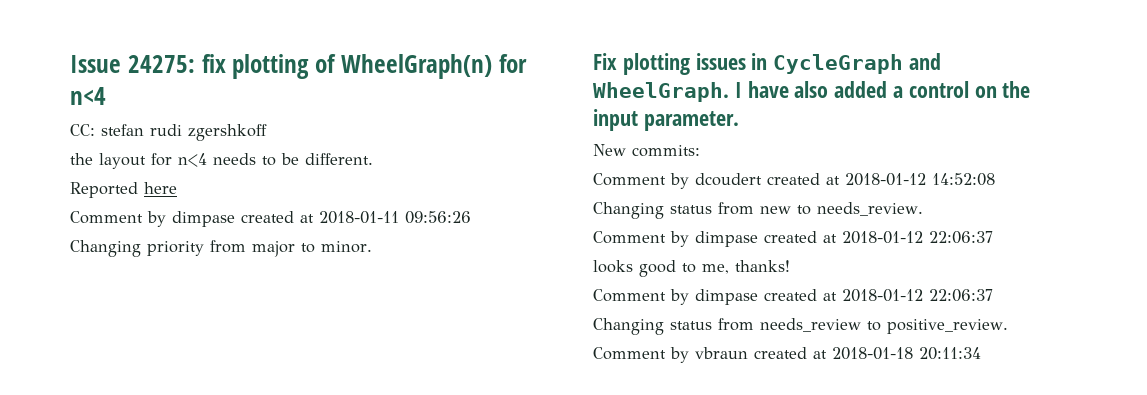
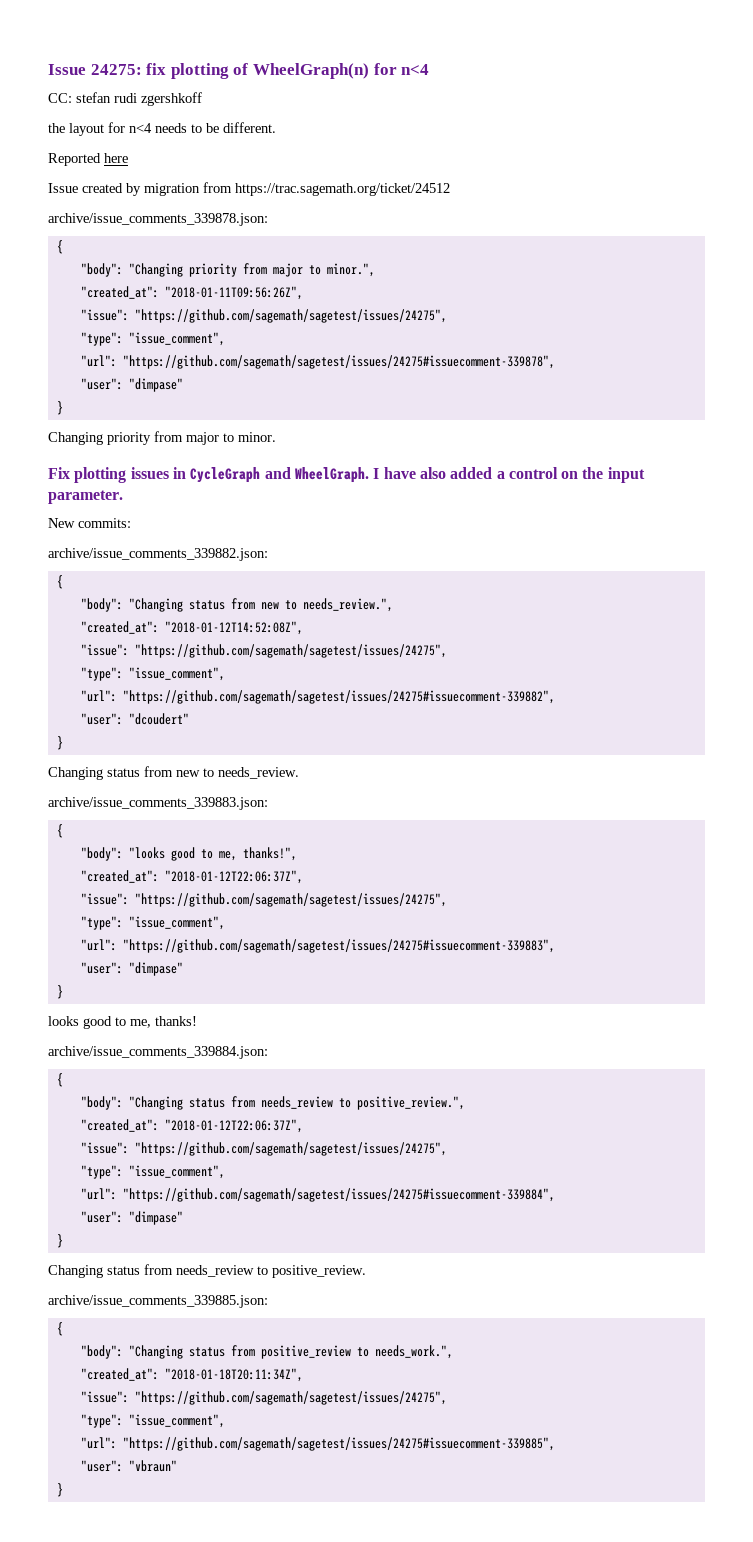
[70,211,471,227] Comment by dimpase created at 2018-01-11 09:56:26 -> [48,182,450,196] [48,213,268,226] [56,240,63,254] [80,263,375,277] [80,286,303,300] [80,309,447,323] [80,332,225,346] [80,355,555,369] [80,378,183,392] [56,401,63,415] Issue created by migration from https://trac.sagemath.org/ticket/24512 // archive/issue_comments_339878.json: // { // "body": "Changing priority from major to minor.", // "created_at": "2018-01-11T09:56:26Z", // "issue": "https://github.com/sagemath/sagetest/issues/24275", // "type": "issue_comment", // "url": "https://github.com/sagemath/sagetest/issues/24275#issuecomment-339878", // "user": "dimpase" // }
[593,173,995,189] Comment by dcoudert created at 2018-01-12 14:52:08 -> [48,548,268,561] [56,575,63,589] [80,598,393,612] [80,621,303,635] [80,644,447,658] [80,667,225,681] [80,690,555,704] [80,713,189,725] [56,736,63,750] archive/issue_comments_339882.json: // { // "body": "Changing status from new to needs_review.", // "created_at": "2018-01-12T14:52:08Z", // "issue": "https://github.com/sagemath/sagetest/issues/24275", // "type": "issue_comment", // "url": "https://github.com/sagemath/sagetest/issues/24275#issuecomment-339882", // "user": "dcoudert" // }
[593,231,993,247] Comment by dimpase created at 2018-01-12 22:06:37 -> [48,797,268,810] [56,824,63,838] [80,847,297,861] [80,870,303,884] [80,893,447,907] [80,916,225,930] [80,939,555,953] [80,962,183,976] [56,985,63,999] archive/issue_comments_339883.json: // { // "body": "looks good to me, thanks!", // "created_at": "2018-01-12T22:06:37Z", // "issue": "https://github.com/sagemath/sagetest/issues/24275", // "type": "issue_comment", // "url": "https://github.com/sagemath/sagetest/issues/24275#issuecomment-339883", // "user": "dimpase" // }
[593,289,993,305] Comment by dimpase created at 2018-01-12 22:06:37 -> [48,1046,268,1059] [56,1073,63,1087] [80,1096,465,1110] [80,1119,303,1133] [80,1142,447,1156] [80,1165,225,1179] [80,1188,555,1202] [80,1211,183,1225] [56,1234,63,1248] archive/issue_comments_339884.json: // { // "body": "Changing status from needs_review to positive_review.", // "created_at": "2018-01-12T22:06:37Z", // "issue": "https://github.com/sagemath/sagetest/issues/24275", // "type": "issue_comment", // "url": "https://github.com/sagemath/sagetest/issues/24275#issuecomment-339884", // "user": "dimpase" // }
[593,347,981,363] Comment by vbraun created at 2018-01-18 20:11:34 -> [48,1295,268,1308] [56,1322,63,1336] [80,1345,453,1359] [80,1368,303,1382] [80,1391,447,1405] [80,1414,225,1428] [80,1437,555,1451] [80,1460,177,1472] [56,1483,63,1497] archive/issue_comments_339885.json: // { // "body": "Changing status from positive_review to needs_work.", // "created_at": "2018-01-18T20:11:34Z", // "issue": "https://github.com/sagemath/sagetest/issues/24275", // "type": "issue_comment", // "url": "https://github.com/sagemath/sagetest/issues/24275#issuecomment-339885", // "user": "vbraun" // }

